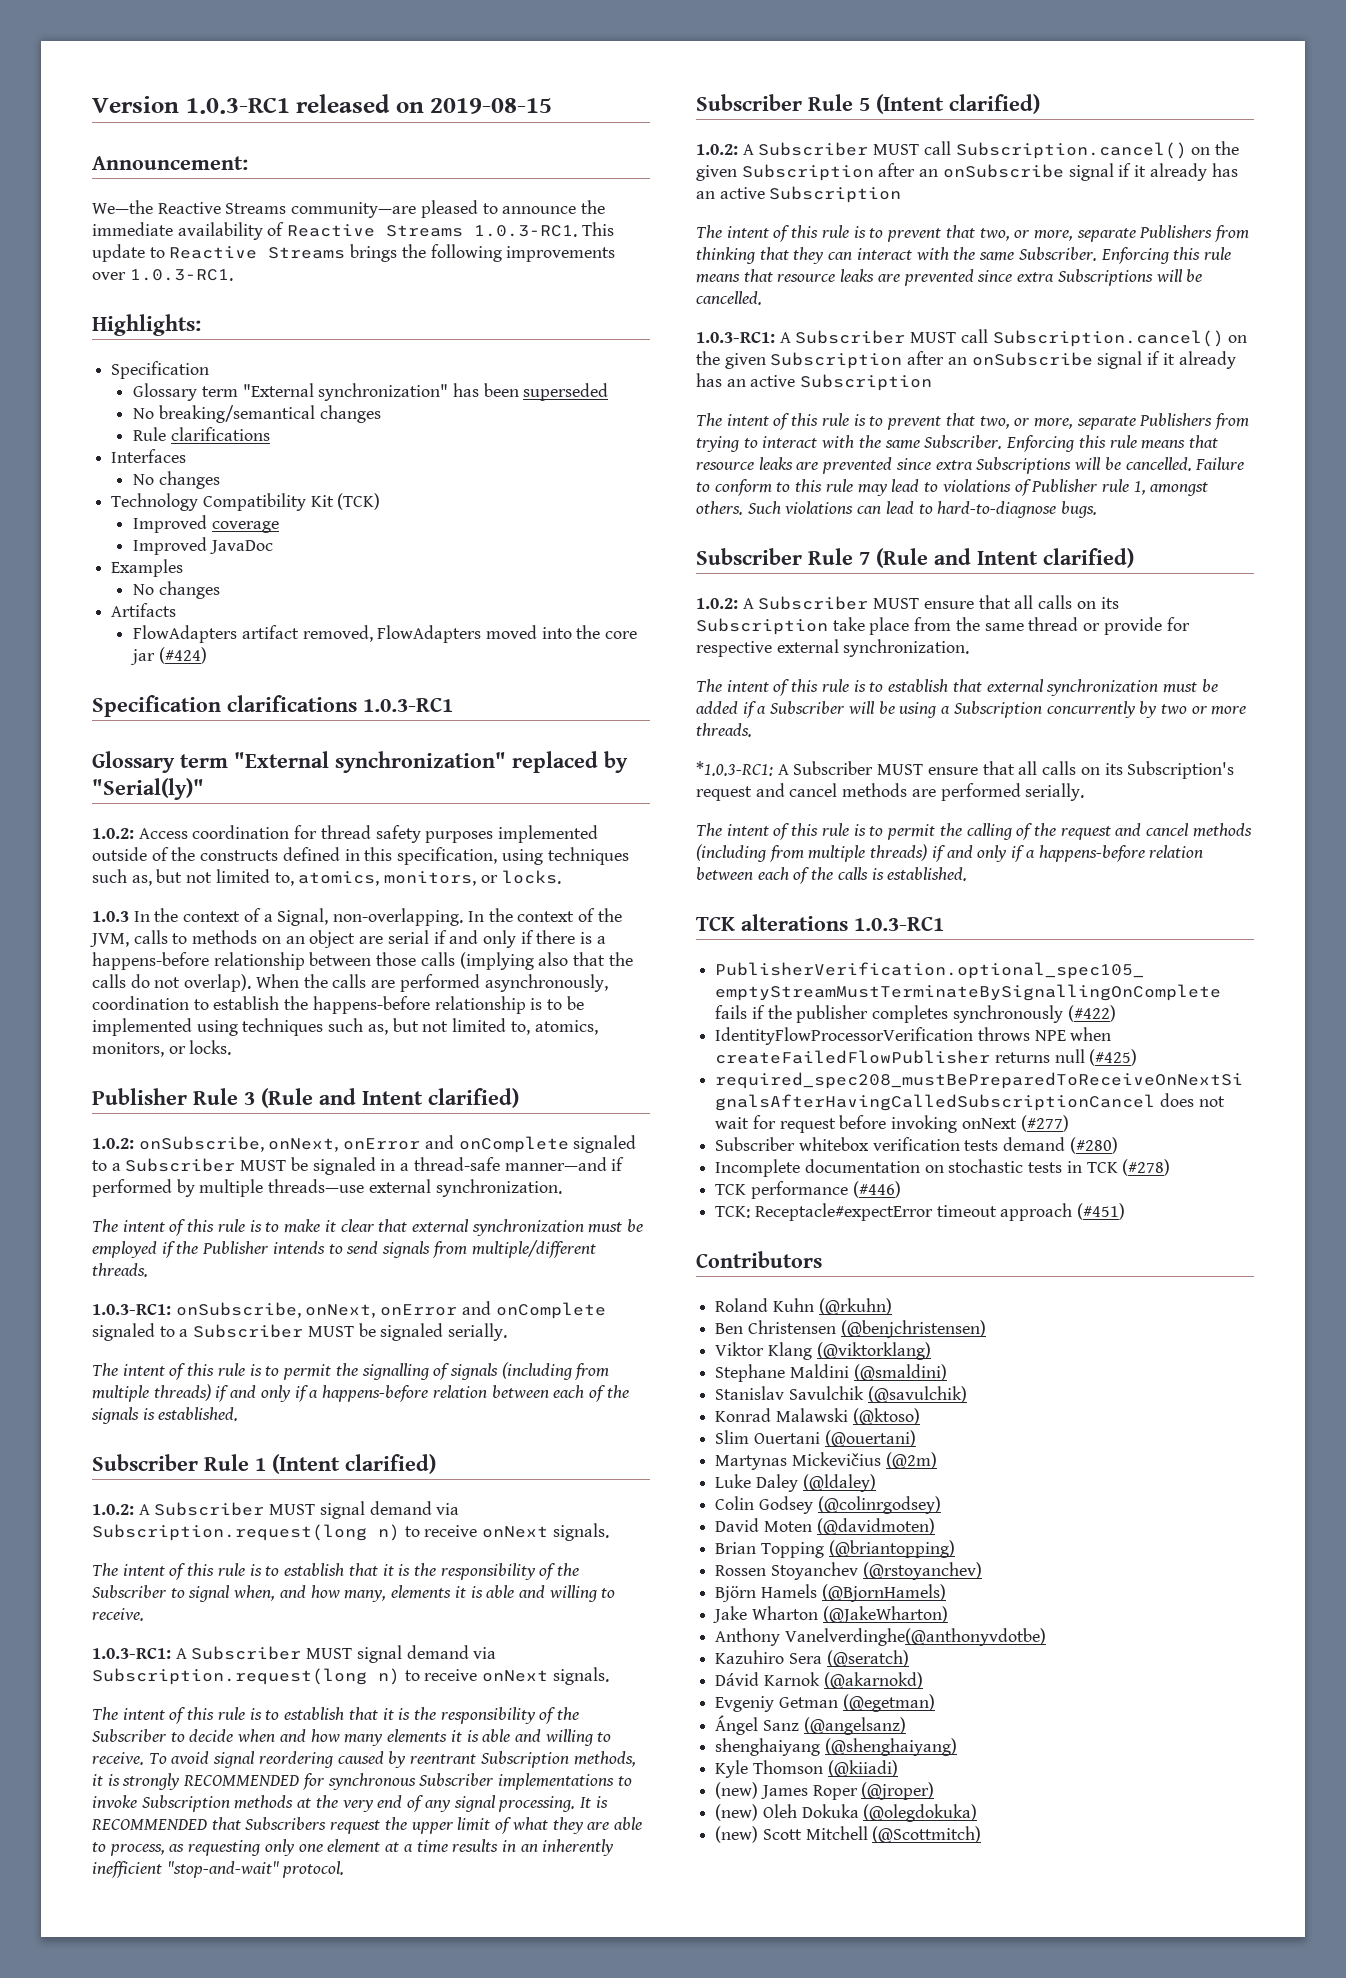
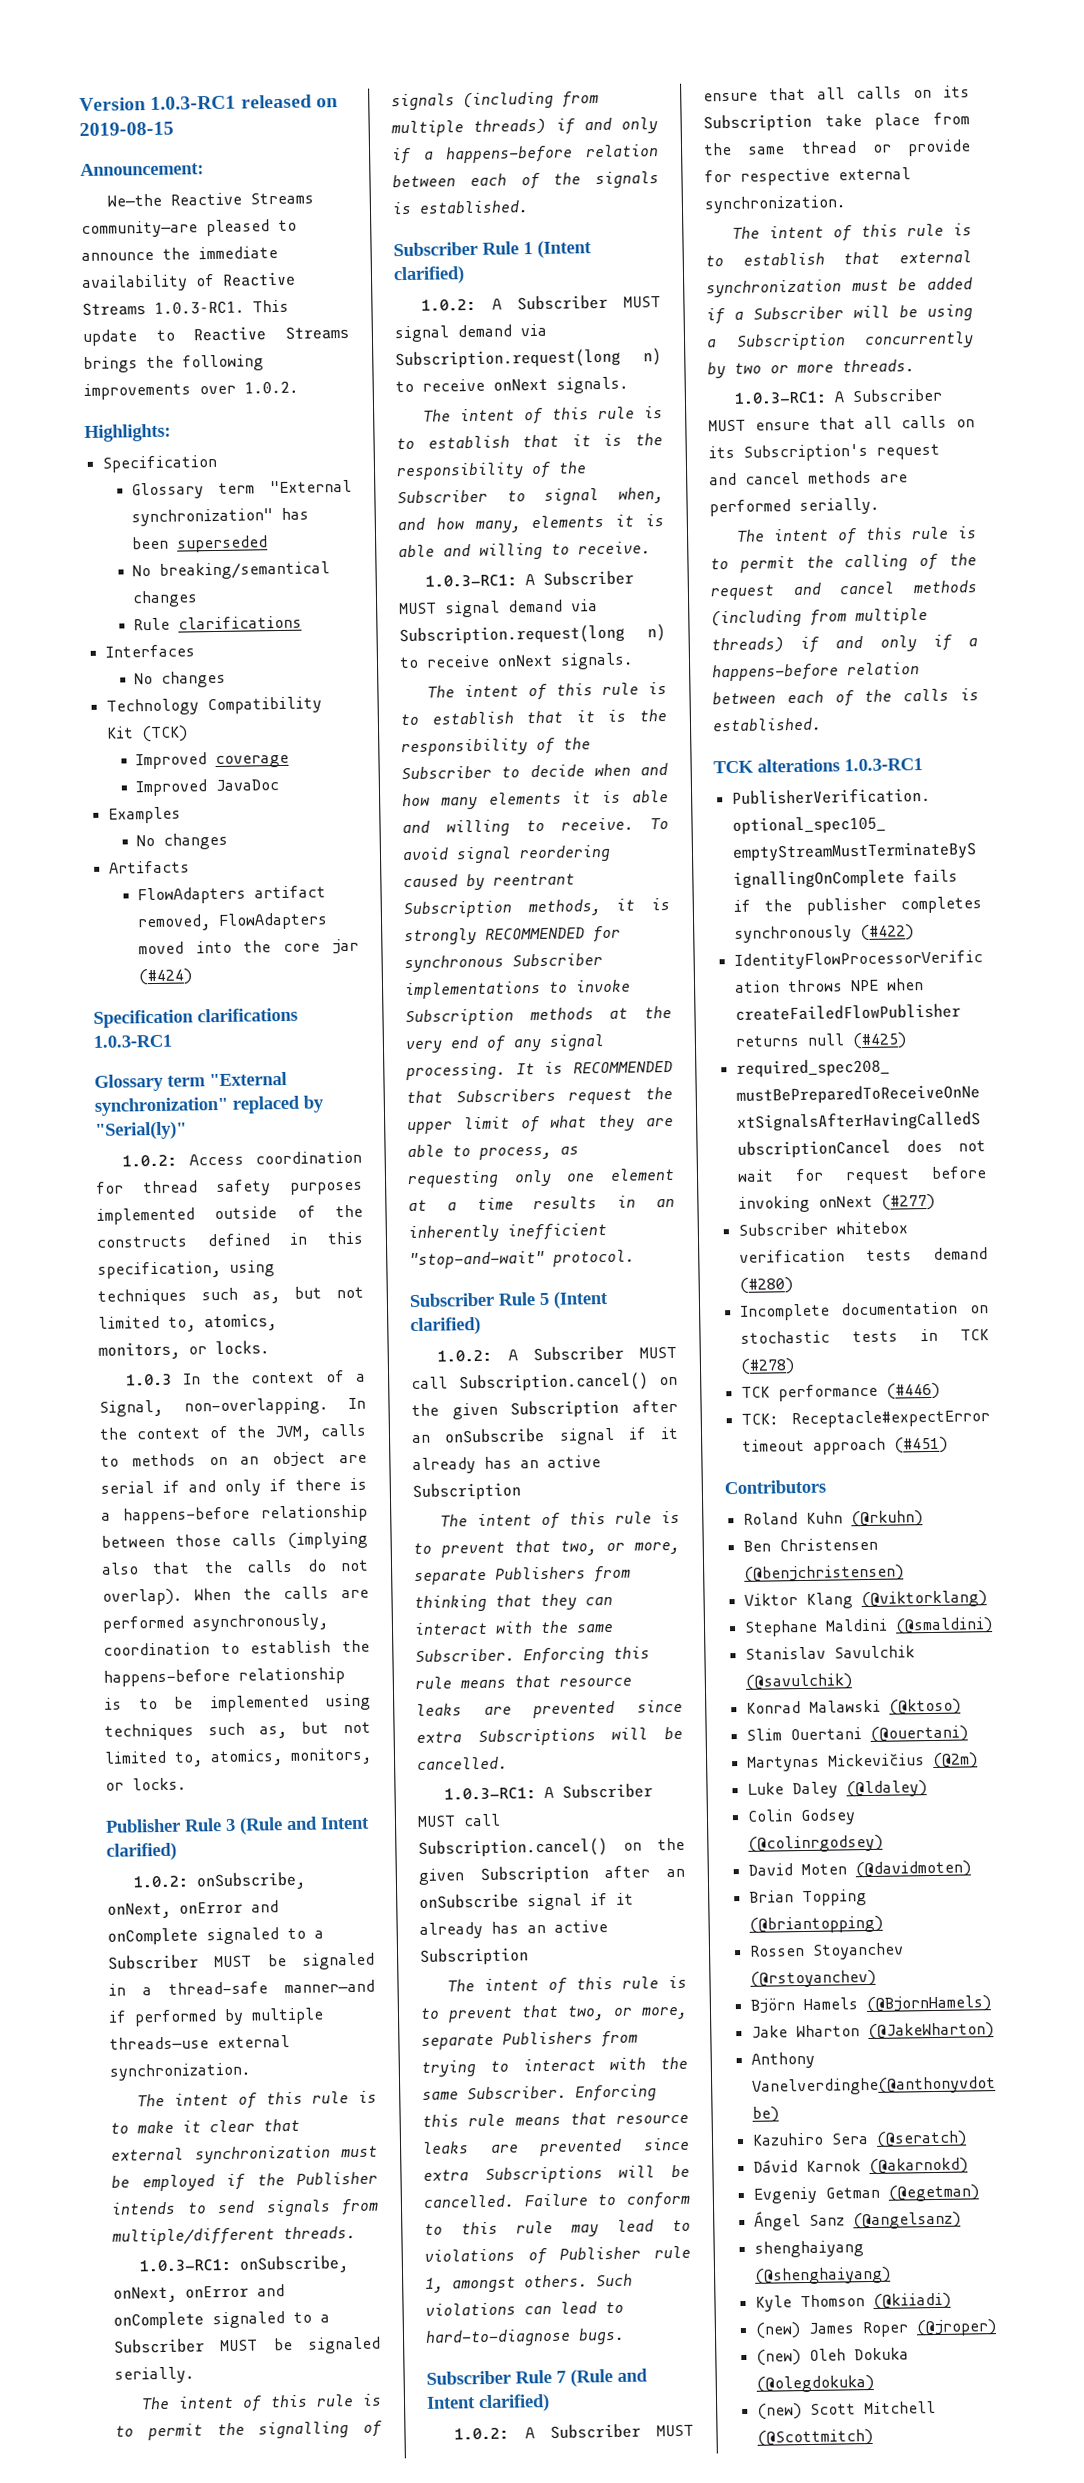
[129,269,233,281] 1.0.3-RC1. -> [244,380,298,395] 1.0.2.
[696,761,773,776] *1.0.3-RC1: -> [734,391,828,404] 1.0.3-RC1:

